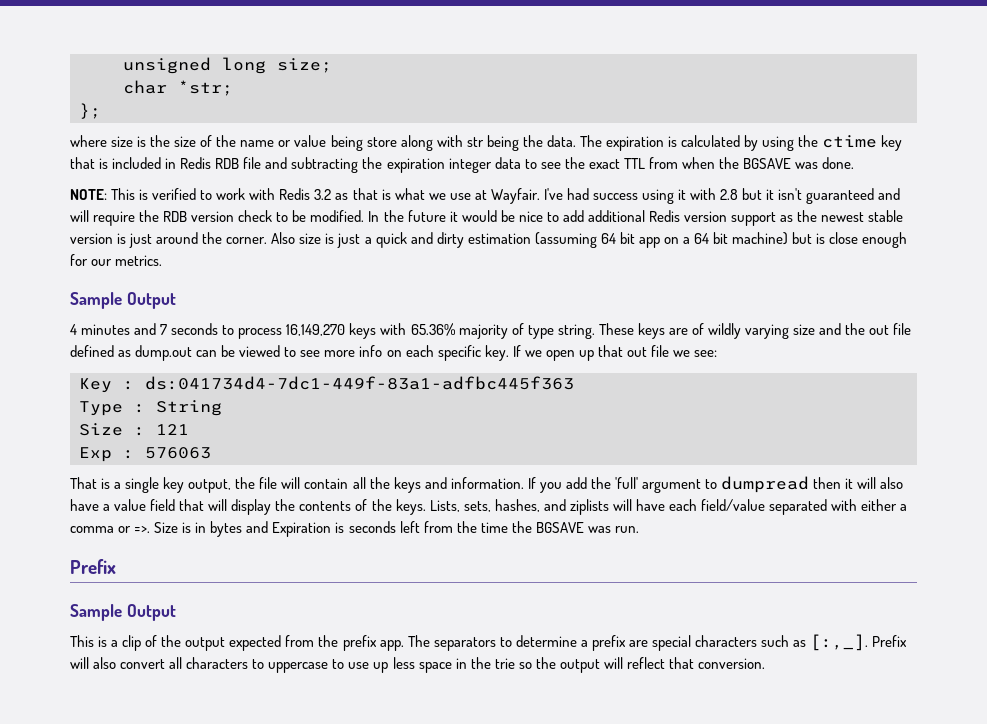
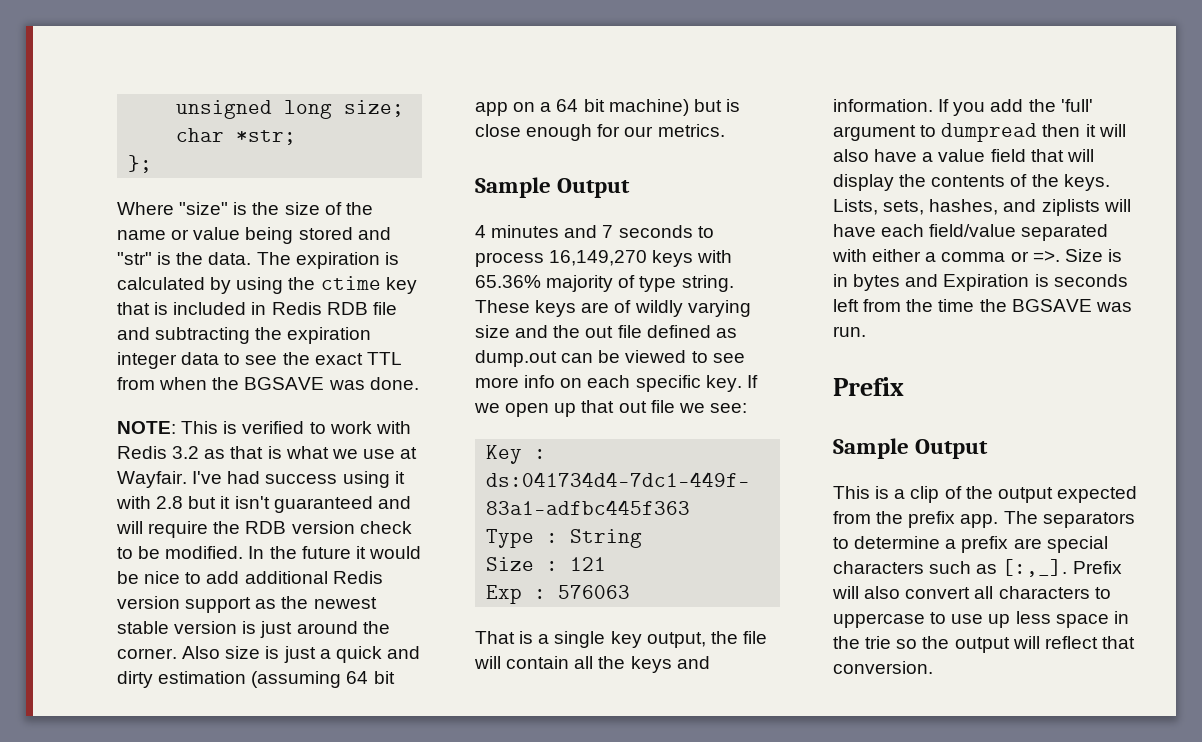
[70,135,134,147] where size -> [117,202,229,215] Where "size"
[366,135,519,151] store along with str being -> [298,227,391,240] [117,252,172,265] stored and "str" is

